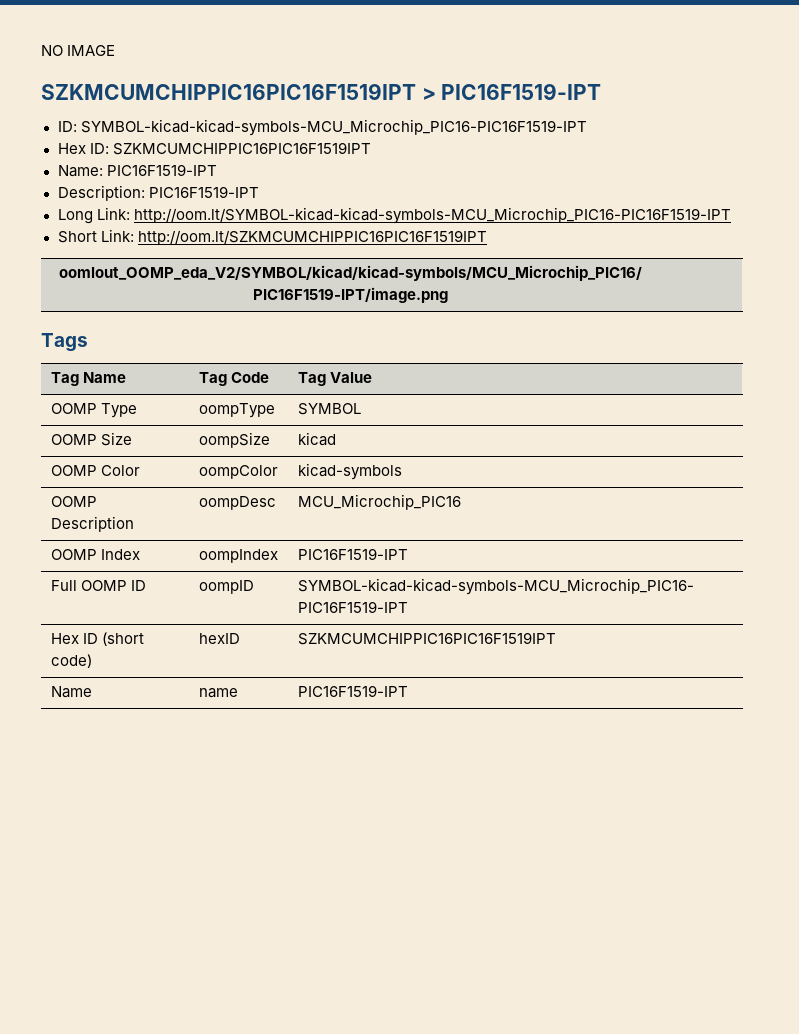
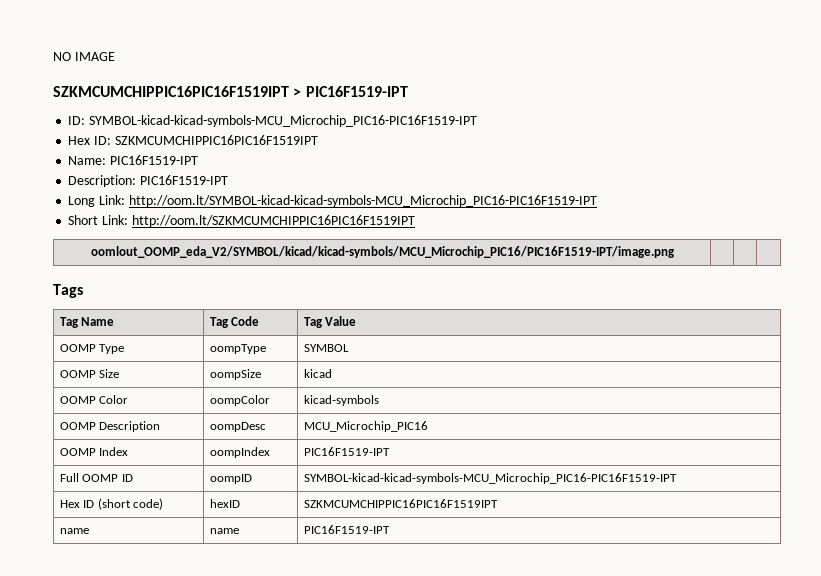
[50,686,92,698] Name -> [59,528,89,534] name

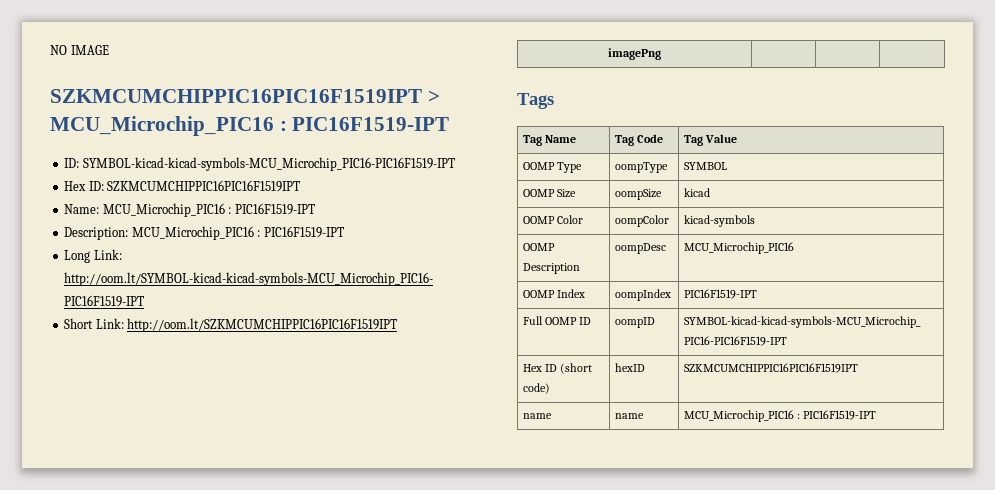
(302, 92) none -> [50,116,287,136] MCU_Microchip_PIC16 :
(107, 160) none -> [102,203,232,217] MCU_Microchip_PIC16 :
(137, 181) none -> [131,226,261,240] MCU_Microchip_PIC16 :
[90,246,675,258] oomlout_OOMP_eda_V2/SYMBOL/kicad/kicad-symbols/MCU_Microchip_PIC16/PIC16F1519-IPT/image.png -> [608,48,661,60] imagePng
(239, 531) none -> [683,410,800,422] MCU_Microchip_PIC16 :

